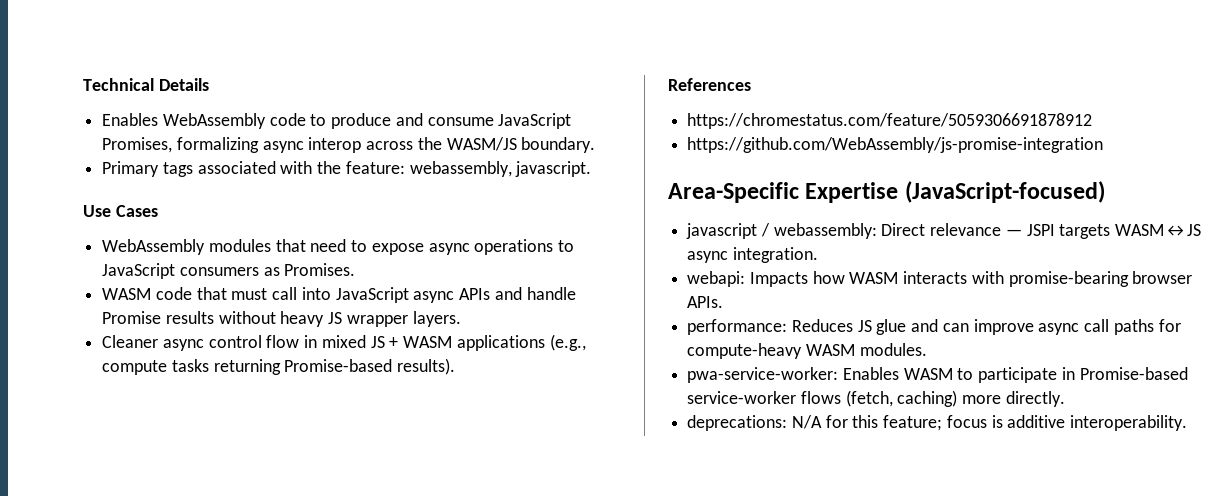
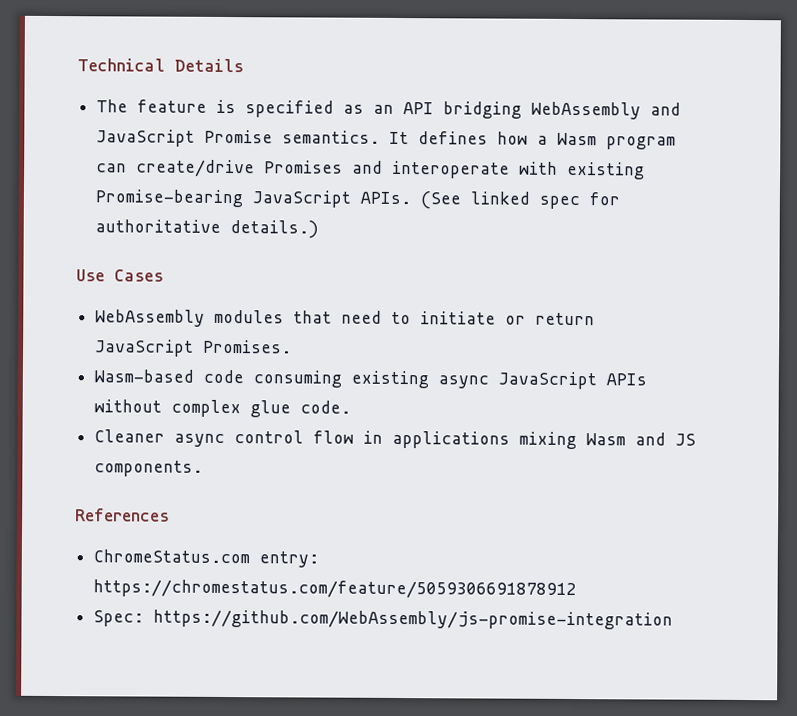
[102,113,572,129] [102,137,596,153] [102,161,592,177] Enables WebAssembly code to produce and consume JavaScript Promises, formalizing async interop across the WASM/JS boundary. // Primary tags associated with the feature: webassembly, javascript. -> [96,99,682,120] [96,129,677,150] [96,159,646,180] [95,189,621,210] [95,219,320,239] The feature is specified as an API bridging WebAssembly and JavaScript Promise semantics. It defines how a Wasm program can create/drive Promises and interoperate with existing Promise-bearing JavaScript APIs. (See linked spec for authoritative details.)
[371,239,575,255] [102,263,356,279] [102,287,576,303] [102,311,461,327] expose async operations to JavaScript consumers as Promises. // WASM code that must call into JavaScript async APIs and handle Promise results without heavy JS wrapper layers. -> [420,311,596,326] [95,339,293,357] [94,369,648,390] [94,399,352,418] initiate or return JavaScript Promises. // Wasm-based code consuming existing async JavaScript APIs without complex glue code.
[321,334,586,351] [102,358,456,375] mixed JS + WASM applications (e.g., compute tasks returning Promise-based results). -> [392,430,697,450] [94,460,204,477] applications mixing Wasm and JS components.
(751, 84) none -> [93,549,320,568] ChromeStatus.com entry:
(1093, 121) none -> [93,610,145,627] Spec:
[668,181,1105,203] [686,223,1202,239] [687,247,818,263] [687,271,1193,287] [687,296,724,308] [687,319,1181,335] [687,343,927,359] [687,367,1188,383] [687,390,1065,407] [687,415,1188,431] // Area-Specific Expertise (JavaScript-focused) // javascript / webassembly: Direct relevance — JSPI targets WASM↔JS async integration. // webapi: Impacts how WASM interacts with promise-bearing browser APIs. // performance: Reduces JS glue and can improve async call paths for compute-heavy WASM modules. // pwa-service-worker: Enables WASM to participate in Promise-based service-worker flows (fetch, caching) more directly. // deprecations: N/A for this feature; focus is additive interoperability. -> (674, 619) none

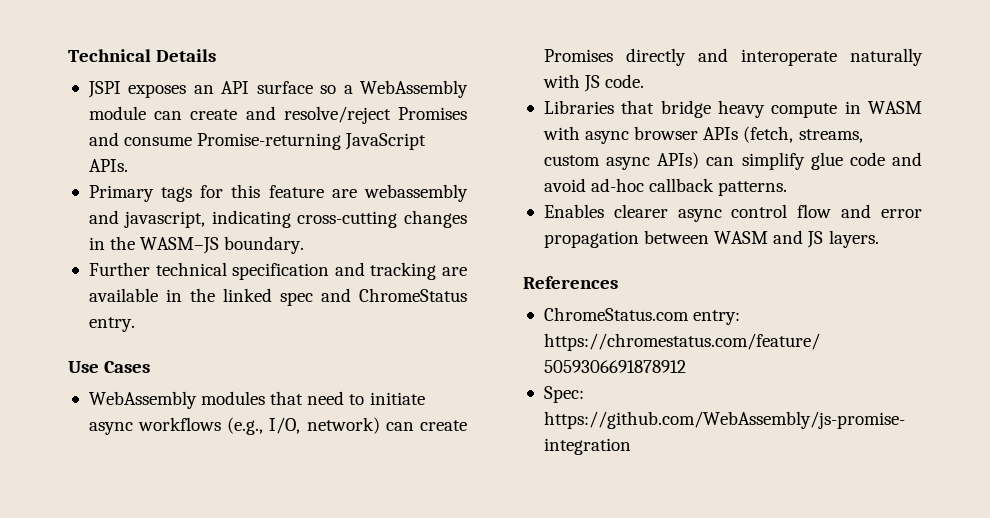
[96,99,682,120] [96,129,677,150] [96,159,646,180] [95,189,621,210] [95,219,320,239] The feature is specified as an API bridging WebAssembly and JavaScript Promise semantics. It defines how a Wasm program can create/drive Promises and interoperate with existing Promise-bearing JavaScript APIs. (See linked spec for authoritative details.) -> [87,80,468,98] [88,106,468,124] [88,132,427,150] [88,159,128,172] [88,184,468,202] [88,210,468,228] [88,236,305,254] [88,262,467,280] [88,288,467,306] [88,317,135,332] JSPI exposes an API surface so a WebAssembly module can create and resolve/reject Promises and consume Promise-returning JavaScript APIs. // Primary tags for this feature are webassembly and javascript, indicating cross-cutting changes in the WASM–JS boundary. // Further technical specification and tracking are available in the linked spec and ChromeStatus entry.
[505,312,596,326] [95,339,293,357] [94,369,648,390] [94,399,352,418] [94,429,627,450] or return JavaScript Promises. // Wasm-based code consuming existing async JavaScript APIs without complex glue code. // Cleaner async control flow in applications mixing Wasm -> [88,417,467,435] [543,48,923,66] [542,74,645,92] [543,100,922,118] [542,126,863,144] [543,152,922,170] [543,178,788,196] [543,204,922,222] [543,230,769,248] async workflows (e.g., I/O, network) can create Promises directly and interoperate naturally with JS code. // Libraries that bridge heavy compute in WASM with async browser APIs (fetch, streams, custom async APIs) can simplify glue code and avoid ad-hoc callback patterns. // Enables clearer async control flow and error propagation between WASM
[94,460,204,477] components. -> [828,230,879,248] layers.

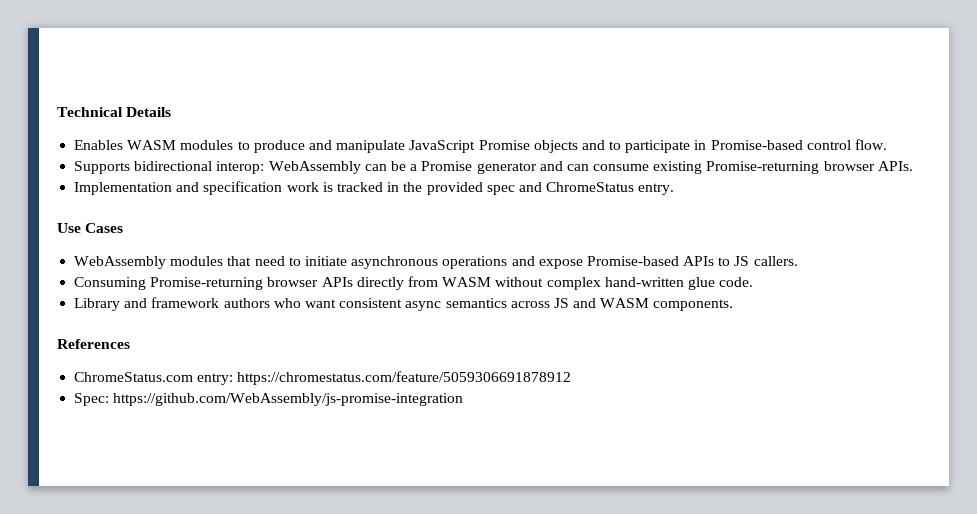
[87,80,468,98] [88,106,468,124] [88,132,427,150] [88,159,128,172] [88,184,468,202] [88,210,468,228] [88,236,305,254] [88,262,467,280] [88,288,272,302] JSPI exposes an API surface so a WebAssembly module can create and resolve/reject Promises and consume Promise-returning JavaScript APIs. // Primary tags for this feature are webassembly and javascript, indicating cross-cutting changes in the WASM–JS boundary. // Further technical specification and tracking are available in the linked -> [74,139,888,153] [74,161,913,174] [74,181,483,195] Enables WASM modules to produce and manipulate JavaScript Promise objects and to participate in Promise-based control flow. // Supports bidirectional interop: WebAssembly can be a Promise generator and can consume existing Promise-returning browser APIs. // Implementation and specification work is tracked in the provided
[88,417,467,435] [543,48,923,66] [542,74,645,92] [543,100,922,118] [542,126,863,144] [543,152,922,170] [543,178,788,196] [543,204,922,222] [543,230,879,248] async workflows (e.g., I/O, network) can create Promises directly and interoperate naturally with JS code. // Libraries that bridge heavy compute in WASM with async browser APIs (fetch, streams, custom async APIs) can simplify glue code and avoid ad-hoc callback patterns. // Enables clearer async control flow and error propagation between WASM and JS layers. -> [351,256,798,269] [74,276,754,290] [74,297,734,311] asynchronous operations and expose Promise-based APIs to JS callers. // Consuming Promise-returning browser APIs directly from WASM without complex hand-written glue code. // Library and framework authors who want consistent async semantics across JS and WASM components.

